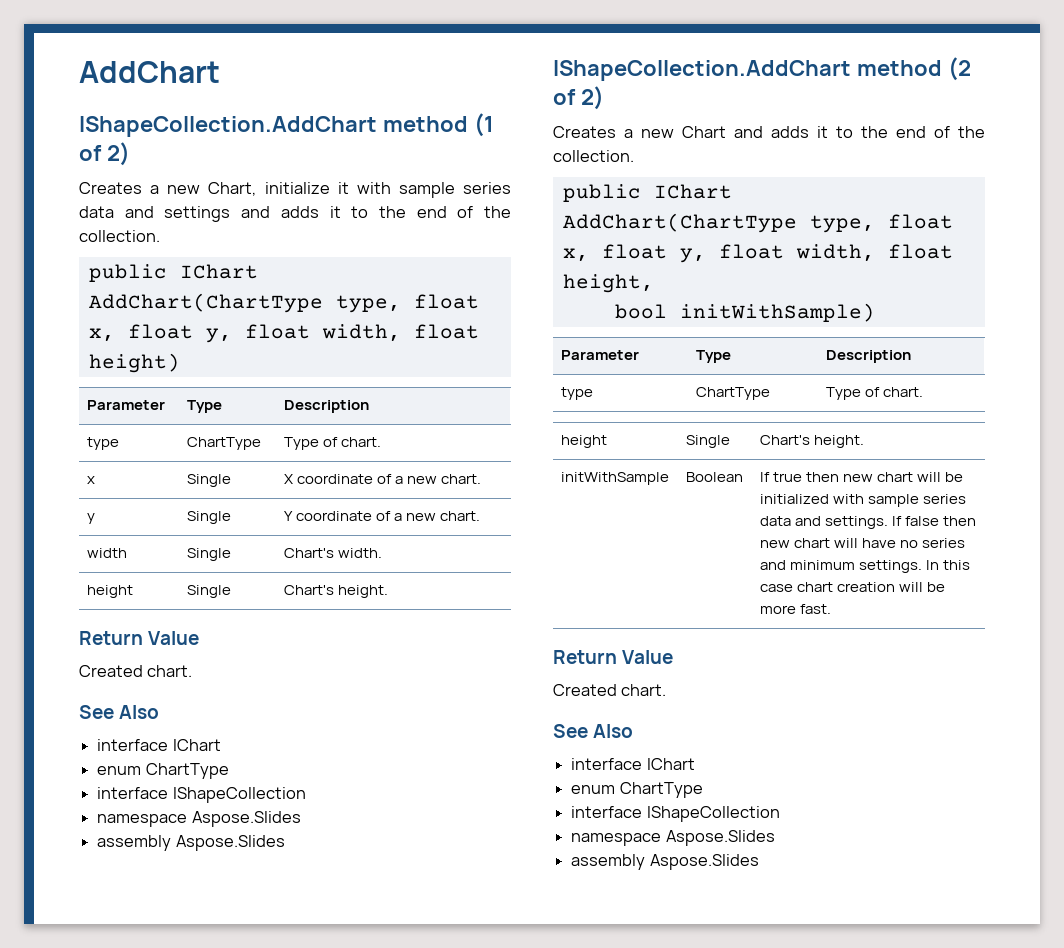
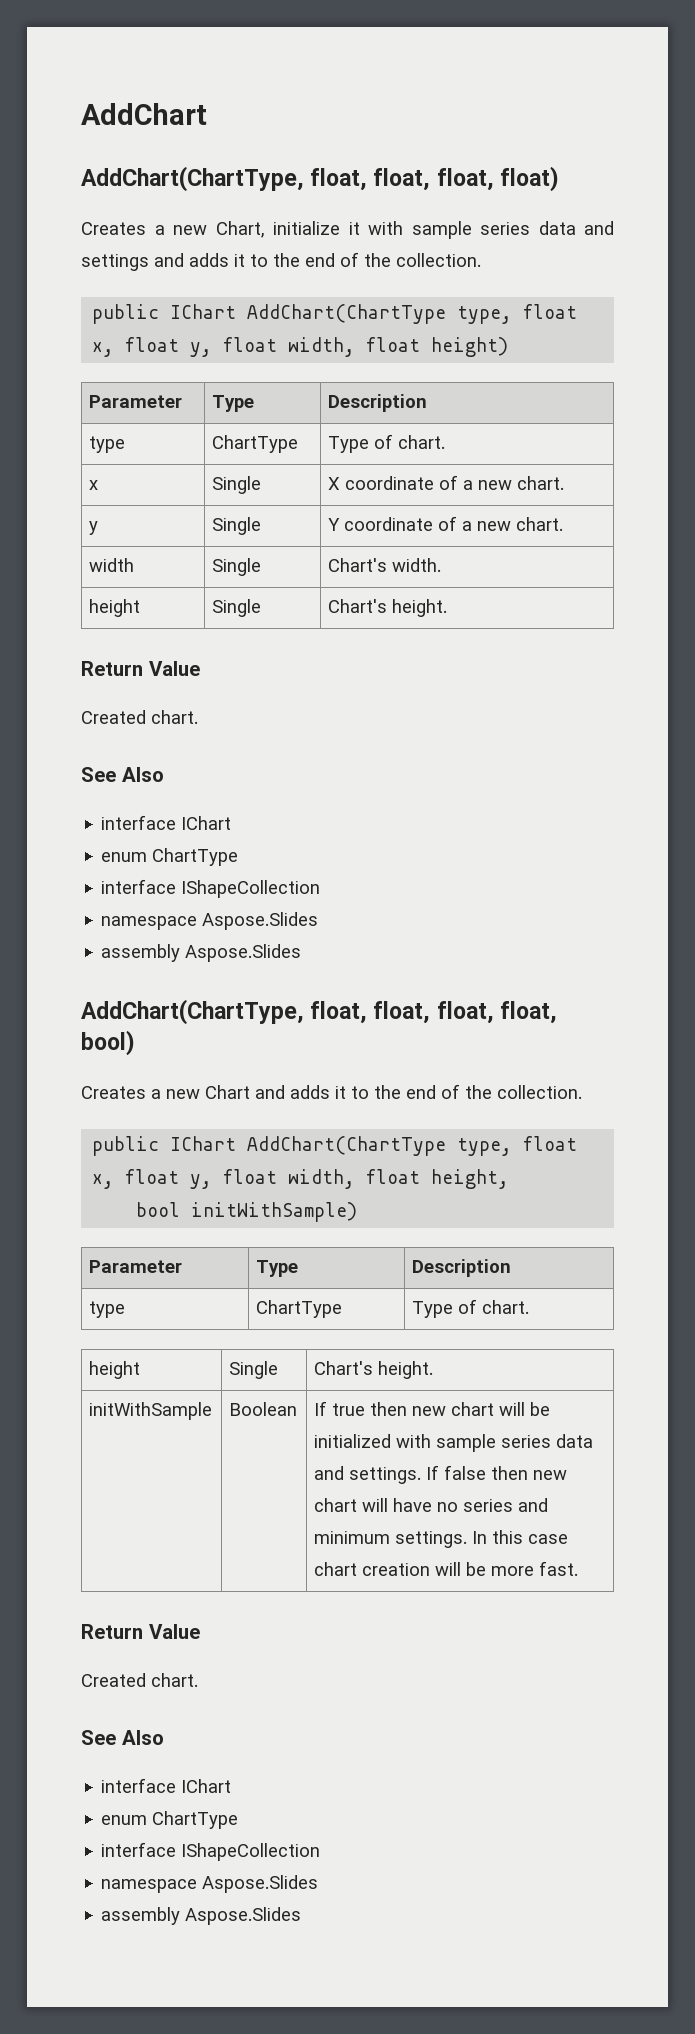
[79,113,494,137] [79,142,130,166] IShapeCollection.AddChart method (1 of 2) -> [81,166,559,192] AddChart(ChartType, float, float, float, float)
[553,57,971,81] [553,86,604,110] IShapeCollection.AddChart method (2 of 2) -> [81,999,557,1025] [81,1030,135,1056] AddChart(ChartType, float, float, float, float, bool)

